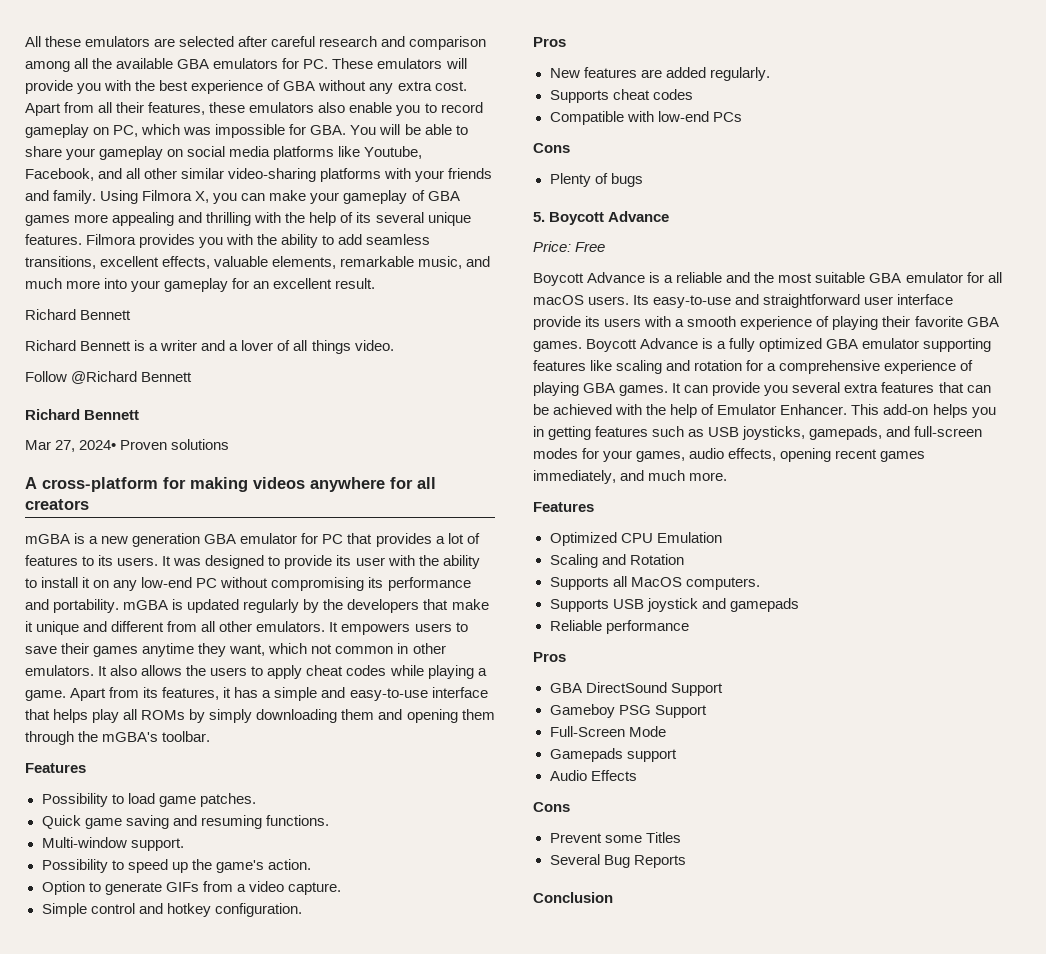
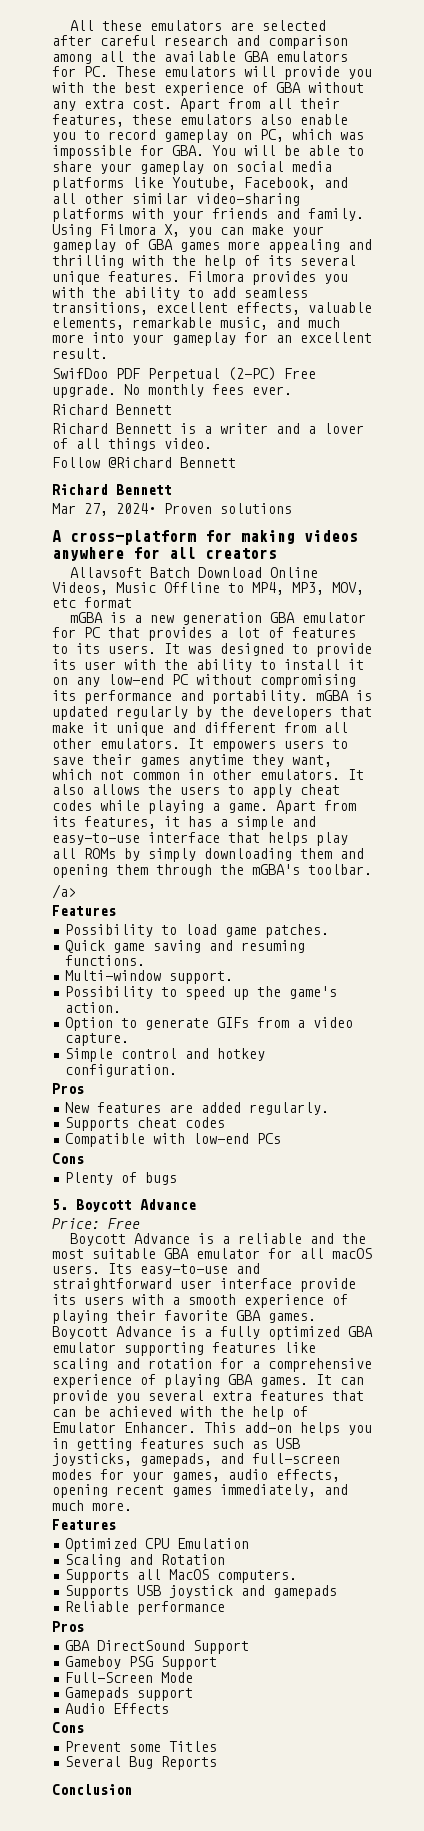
(376, 283) none -> [52,367,316,382] [52,384,292,398] // SwifDoo PDF Perpetual (2-PC) Free upgrade. No monthly fees ever.
(89, 504) none -> [70,567,319,578] [52,582,364,595] [52,597,132,608] // Allavsoft Batch Download Online Videos, Music Offline to MP4, MP3, MOV, etc format
(211, 736) none -> [52,884,76,899] // /a>

